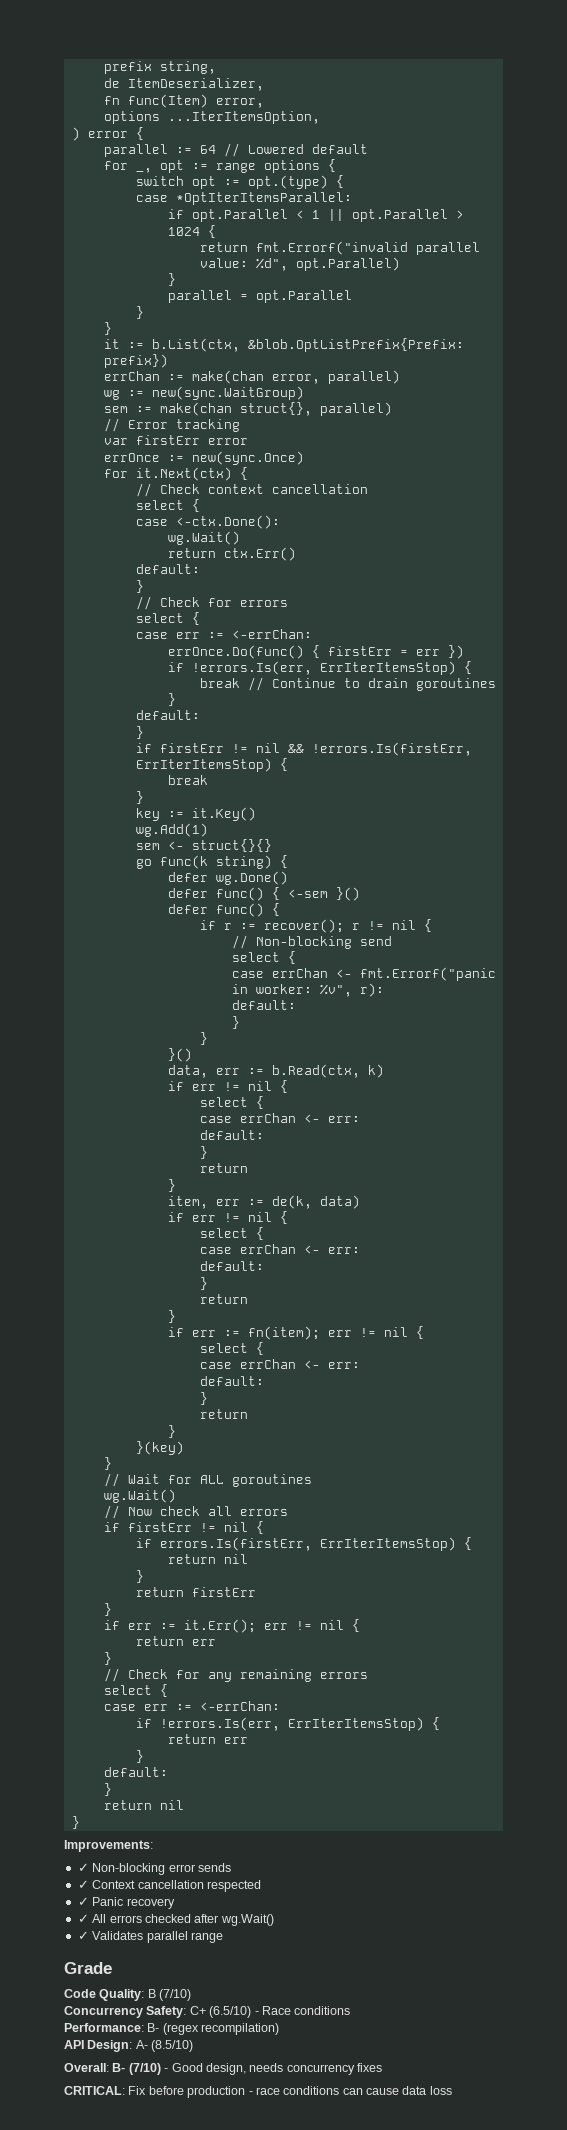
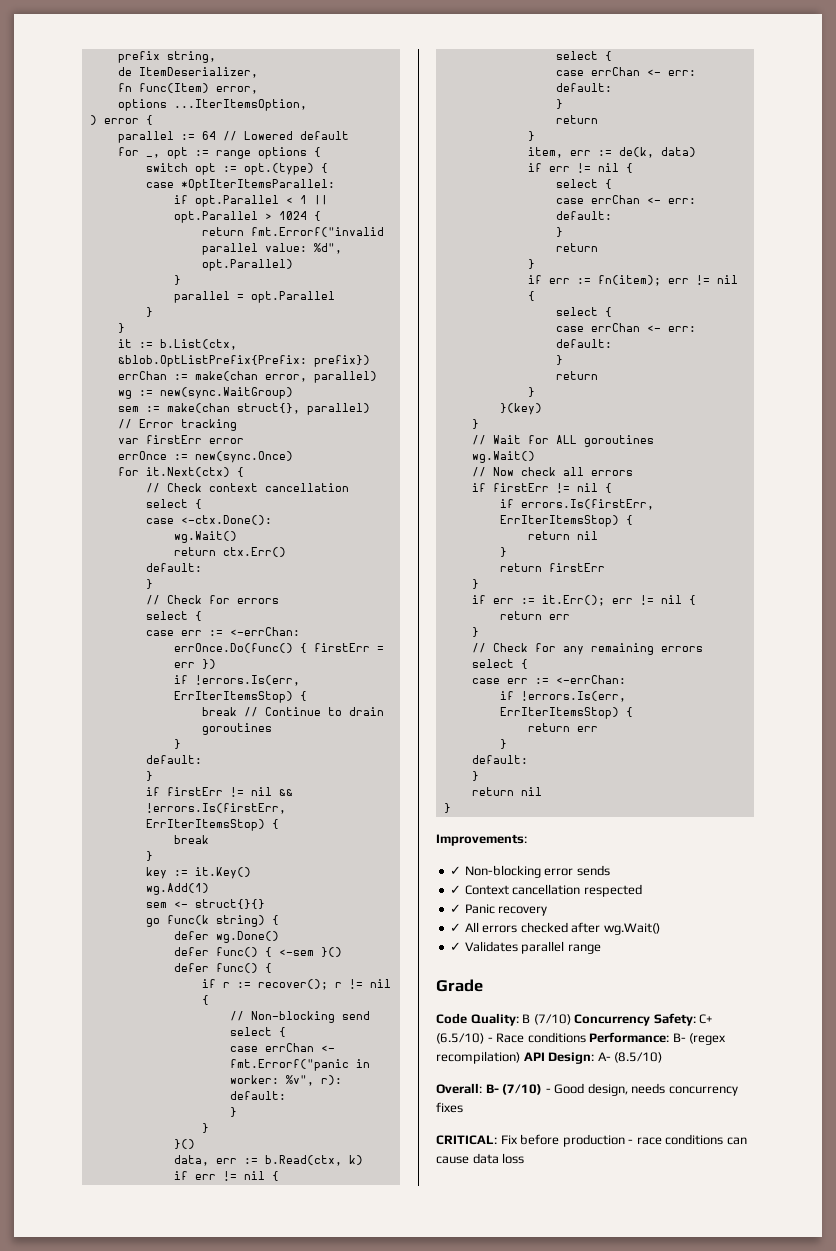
(192, 1995) // -> (571, 1019) none
(351, 2010) // -> (586, 1037) none
(280, 2029) // -> (520, 1057) none

